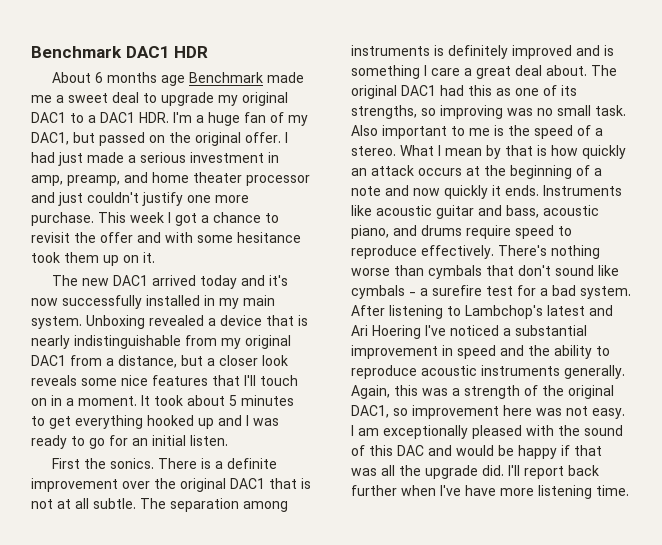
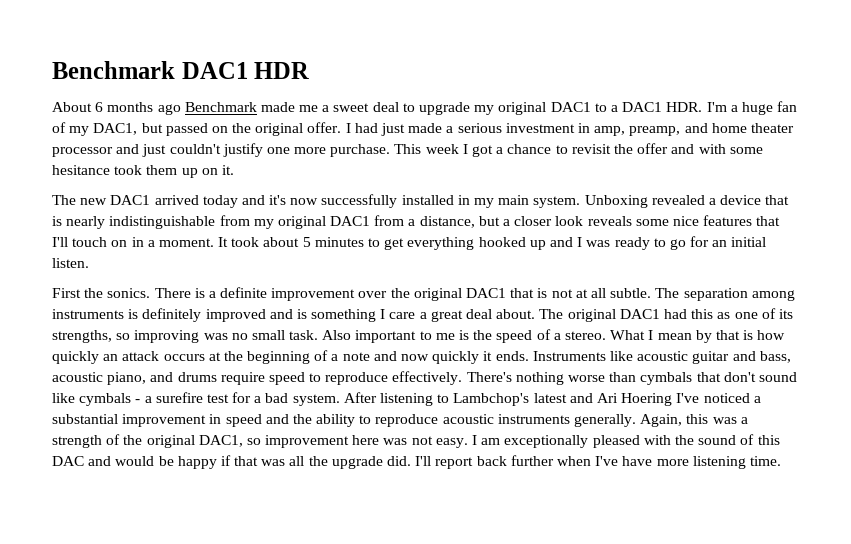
[161,75,186,86] age -> [157,104,181,115] ago

